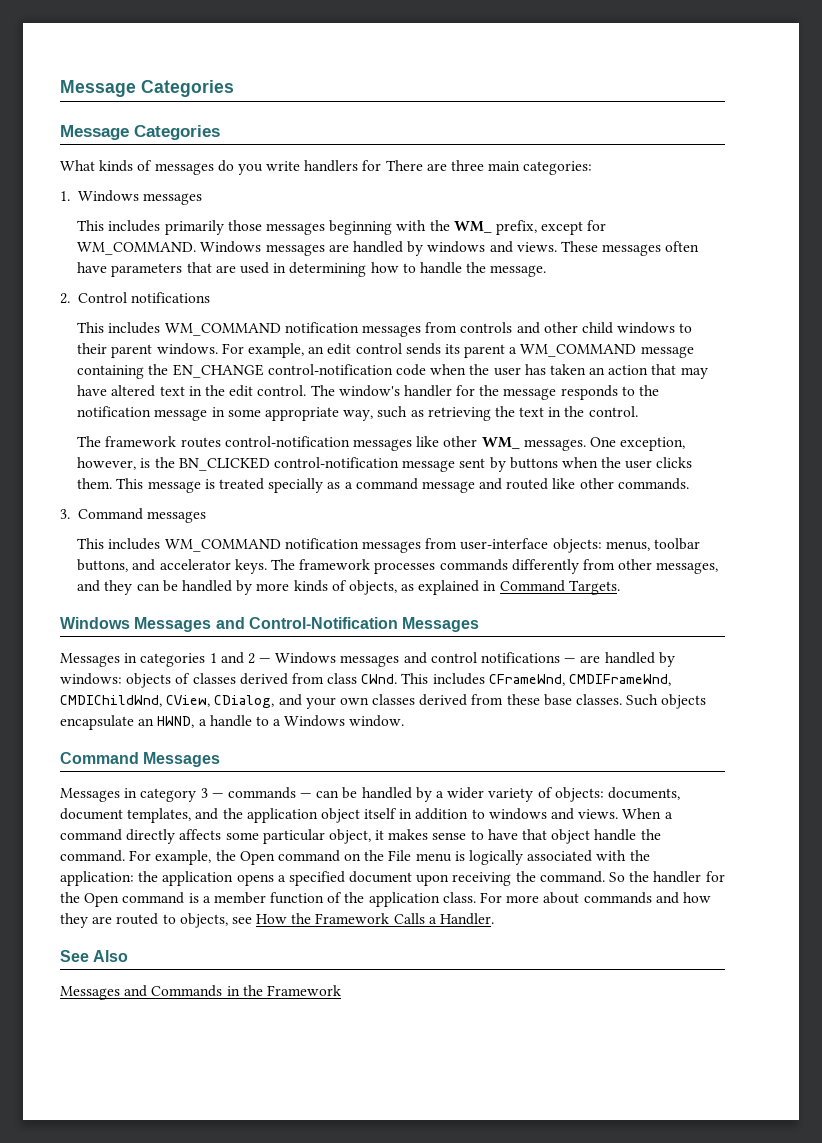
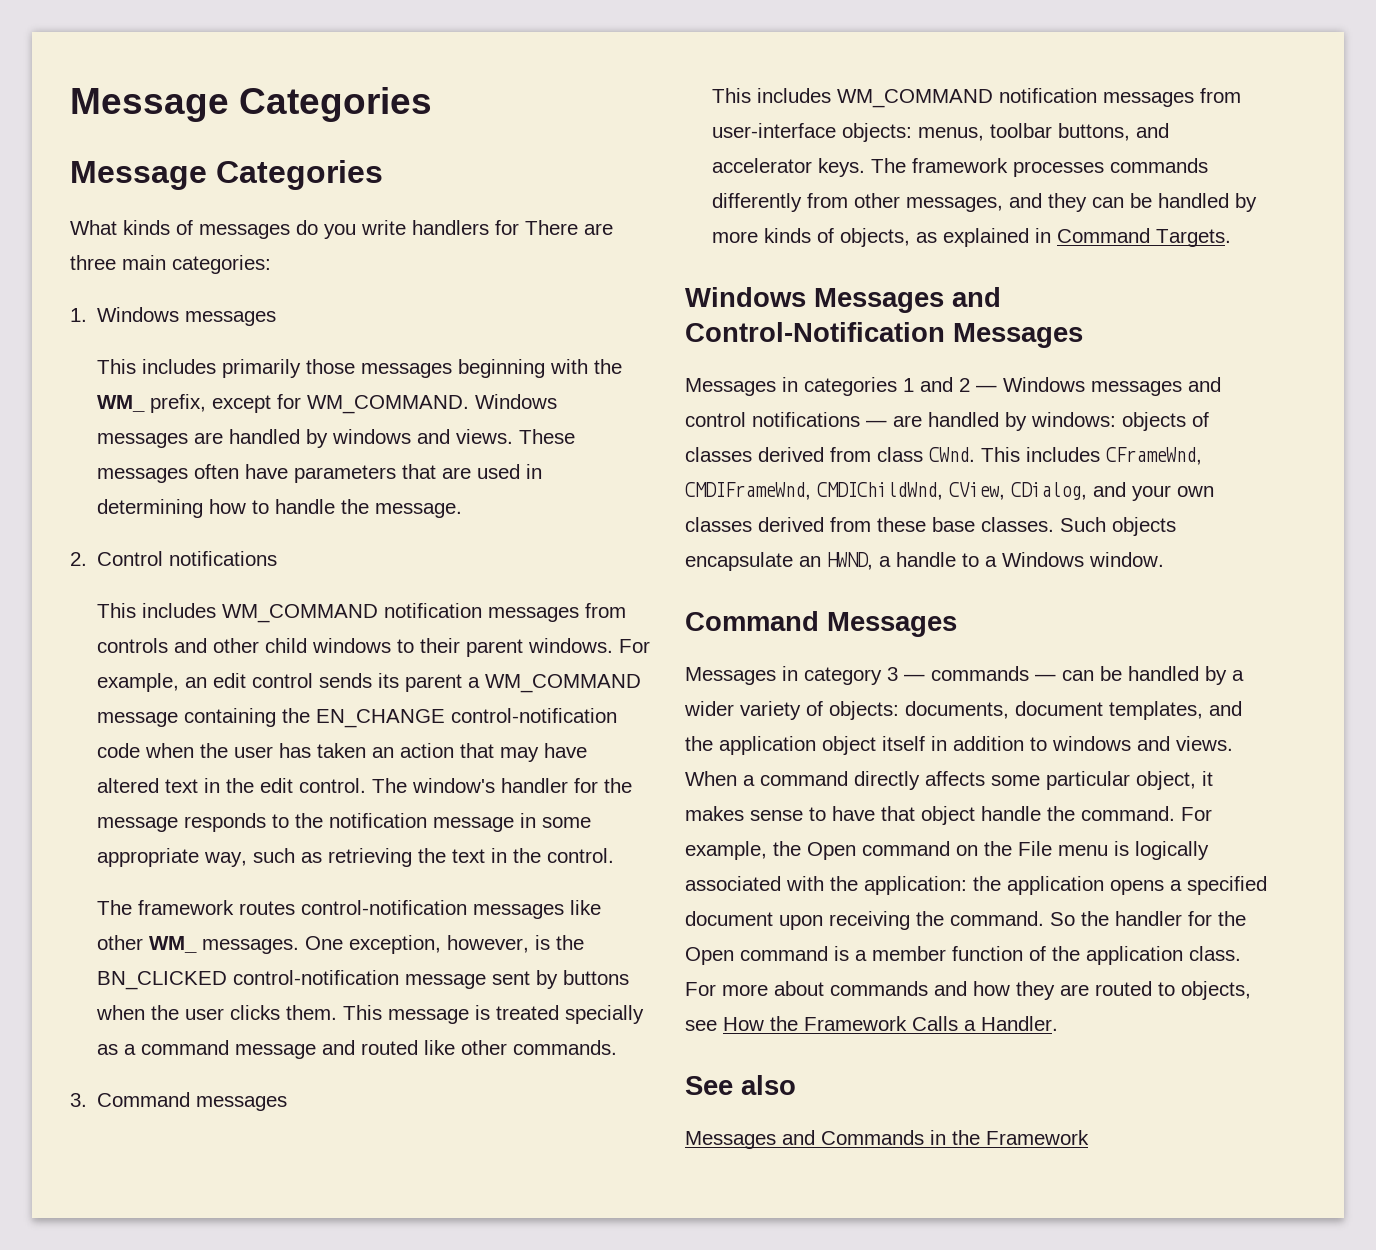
[93,950,129,962] Also -> [741,1075,796,1095] also

